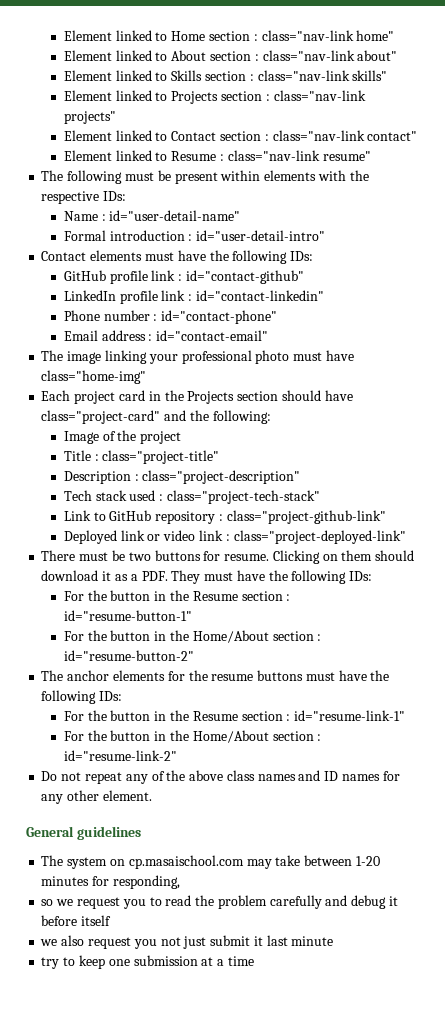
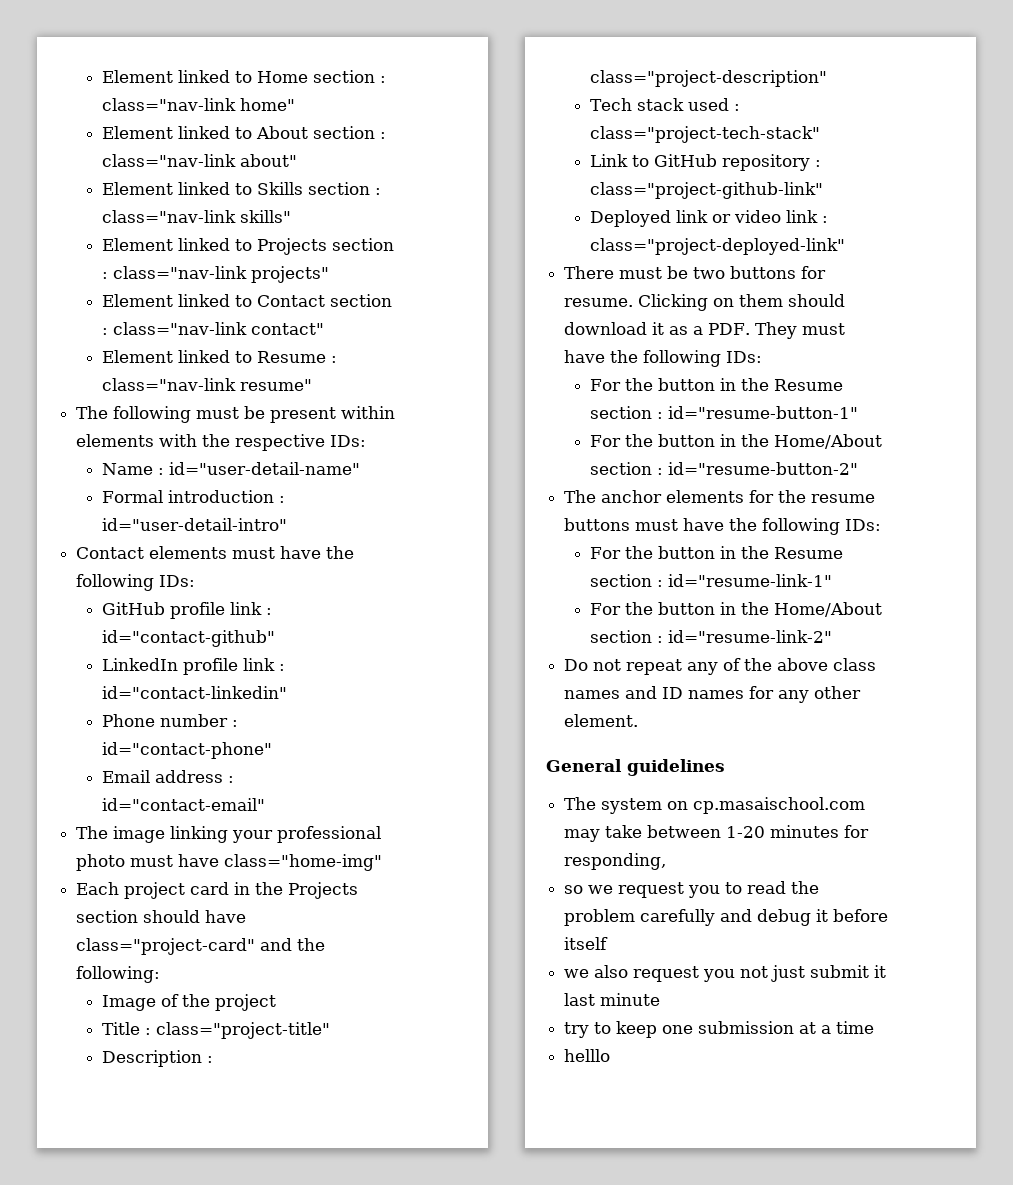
(254, 961) none -> [564,1049,611,1062] // helllo

